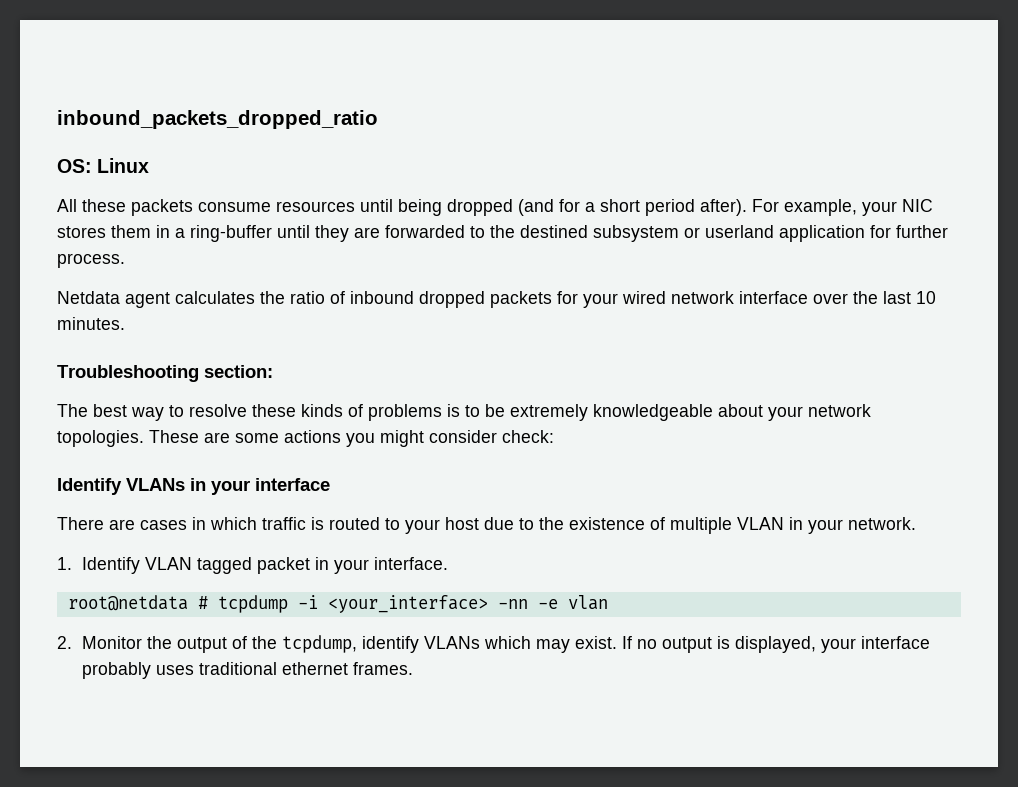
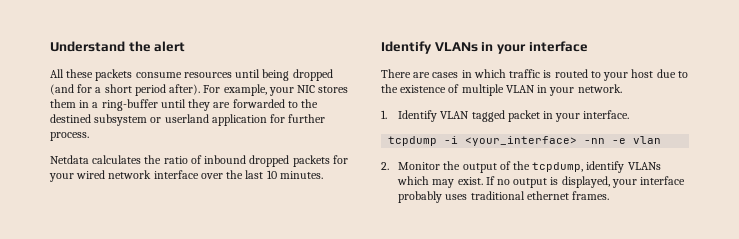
[57,110,378,129] [57,158,150,173] inbound_packets_dropped_ratio // OS: Linux -> [50,41,186,52] Understand the alert
[125,292,170,308] agent -> (89, 159) none
[57,365,273,382] [57,404,871,421] [57,430,554,447] // Troubleshooting section: // The best way to resolve these kinds of problems is to be extremely knowledgeable about your network topologies. These are some actions you might consider check: -> (323, 175) none
[67,595,208,611] root@netdata # -> (630, 114) none

